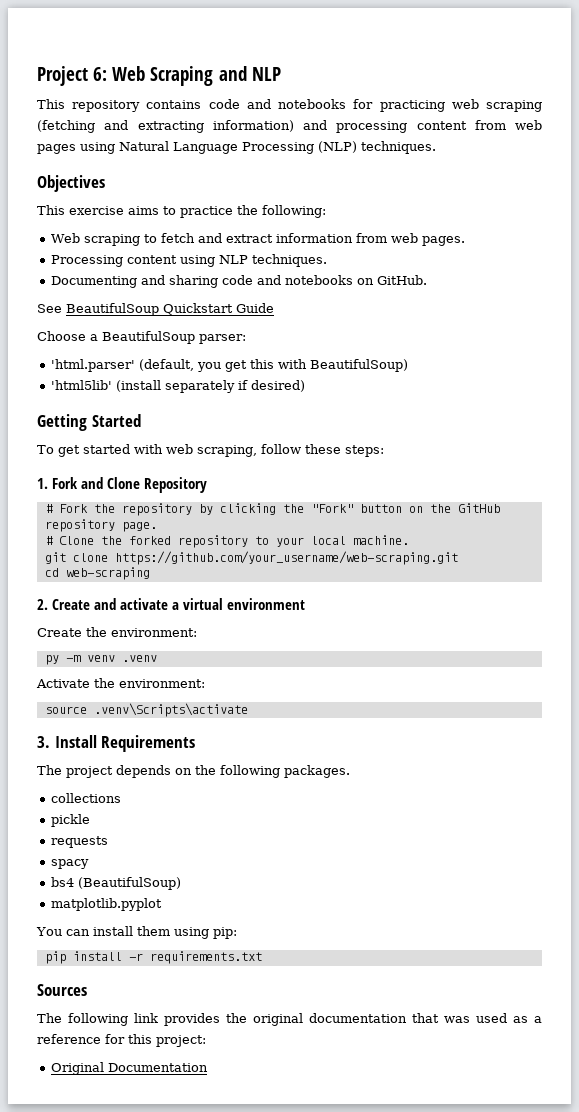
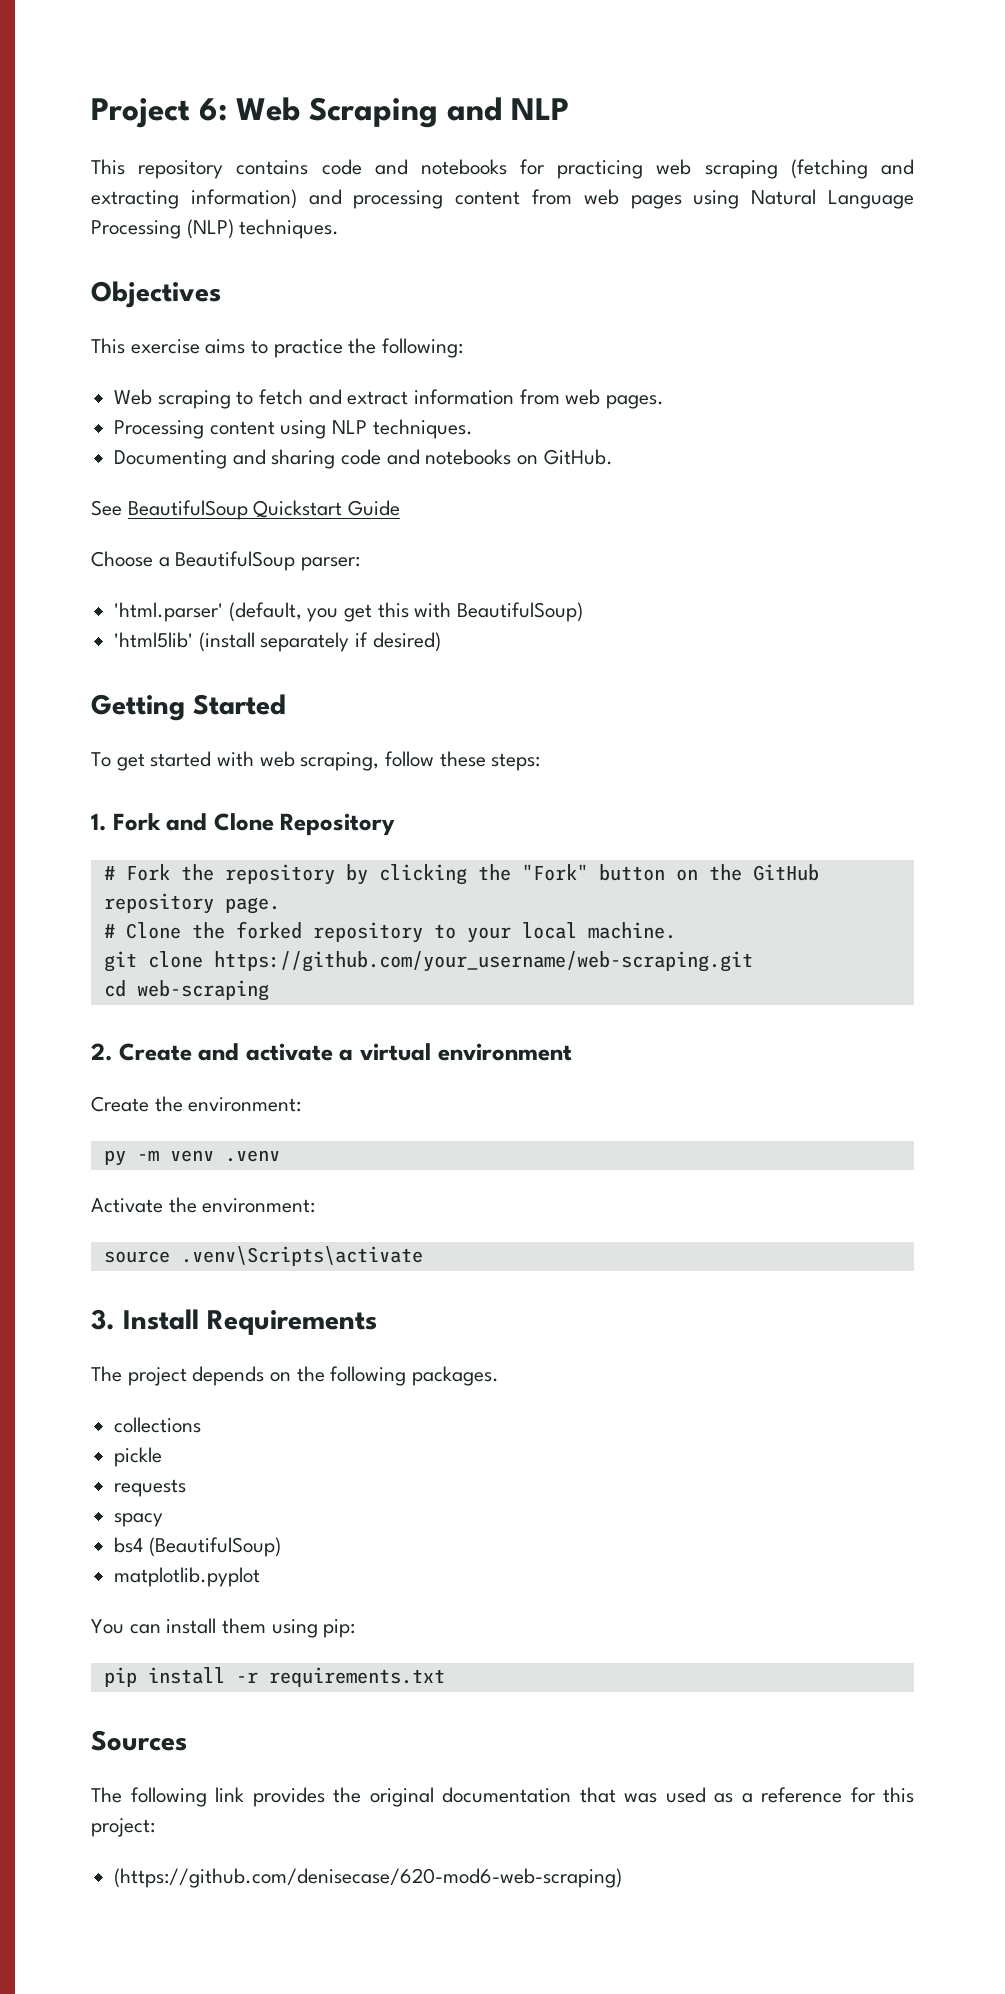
[51,1062,209,1075] Original Documentation -> [114,1868,623,1888] (https://github.com/denisecase/620-mod6-web-scraping)

